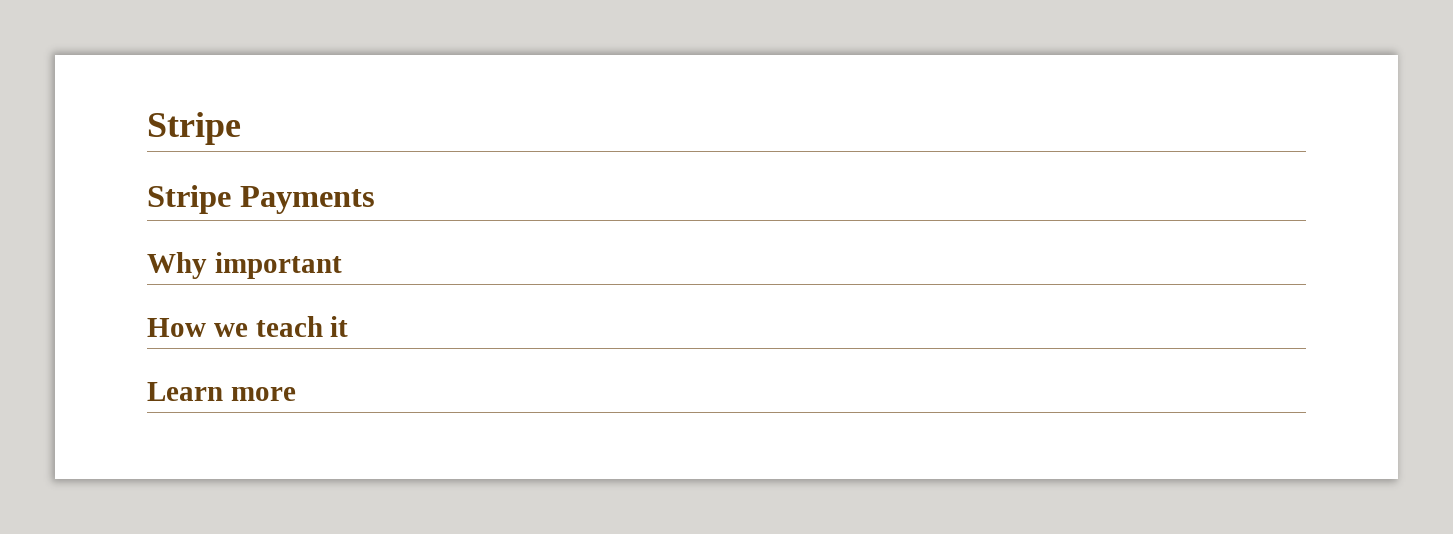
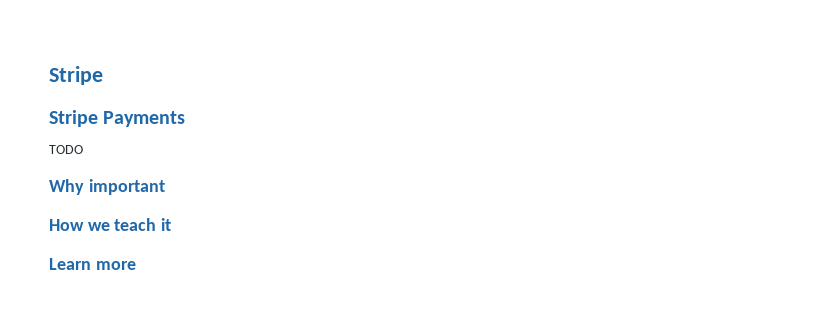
(375, 200) none -> [49,145,83,154] // TODO

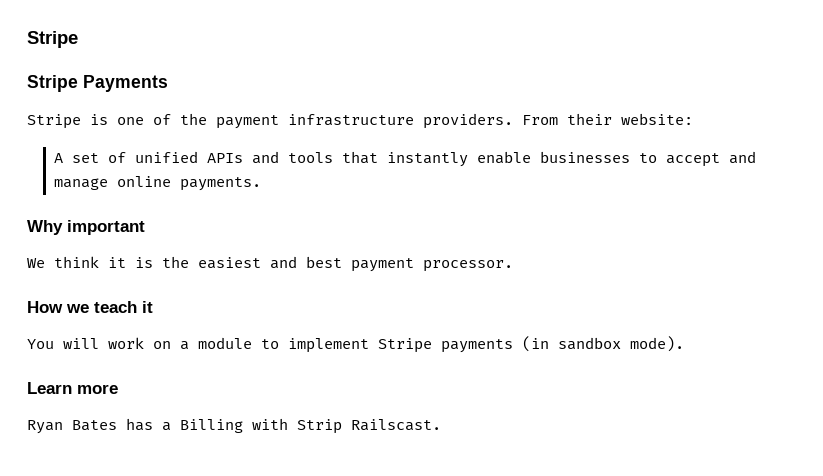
[49,145,83,154] [49,179,165,195] [49,218,172,231] [49,258,136,270] TODO // Why important // How we teach it // Learn more -> [27,113,693,129] [53,151,756,167] [53,176,261,191] [27,220,145,235] [27,256,513,272] [27,301,153,313] [27,336,684,353] [27,382,118,394] [27,418,441,434] Stripe is one of the payment infrastructure providers. From their website: // A set of unified APIs and tools that instantly enable businesses to accept and manage online payments. // Why important // We think it is the easiest and best payment processor. // How we teach it // You will work on a module to implement Stripe payments (in sandbox mode). // Learn more // Ryan Bates has a Billing with Strip Railscast.

